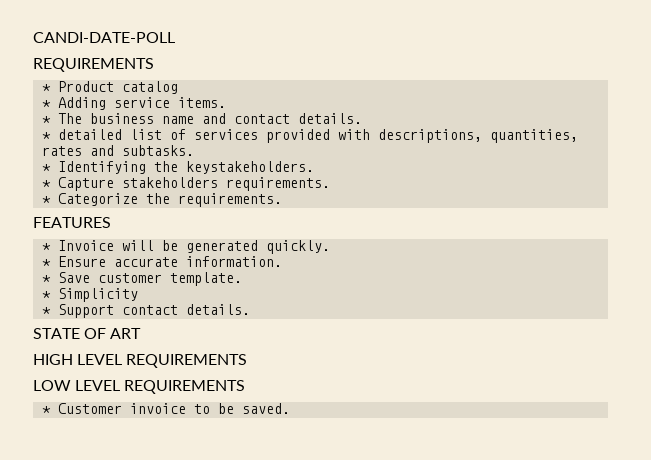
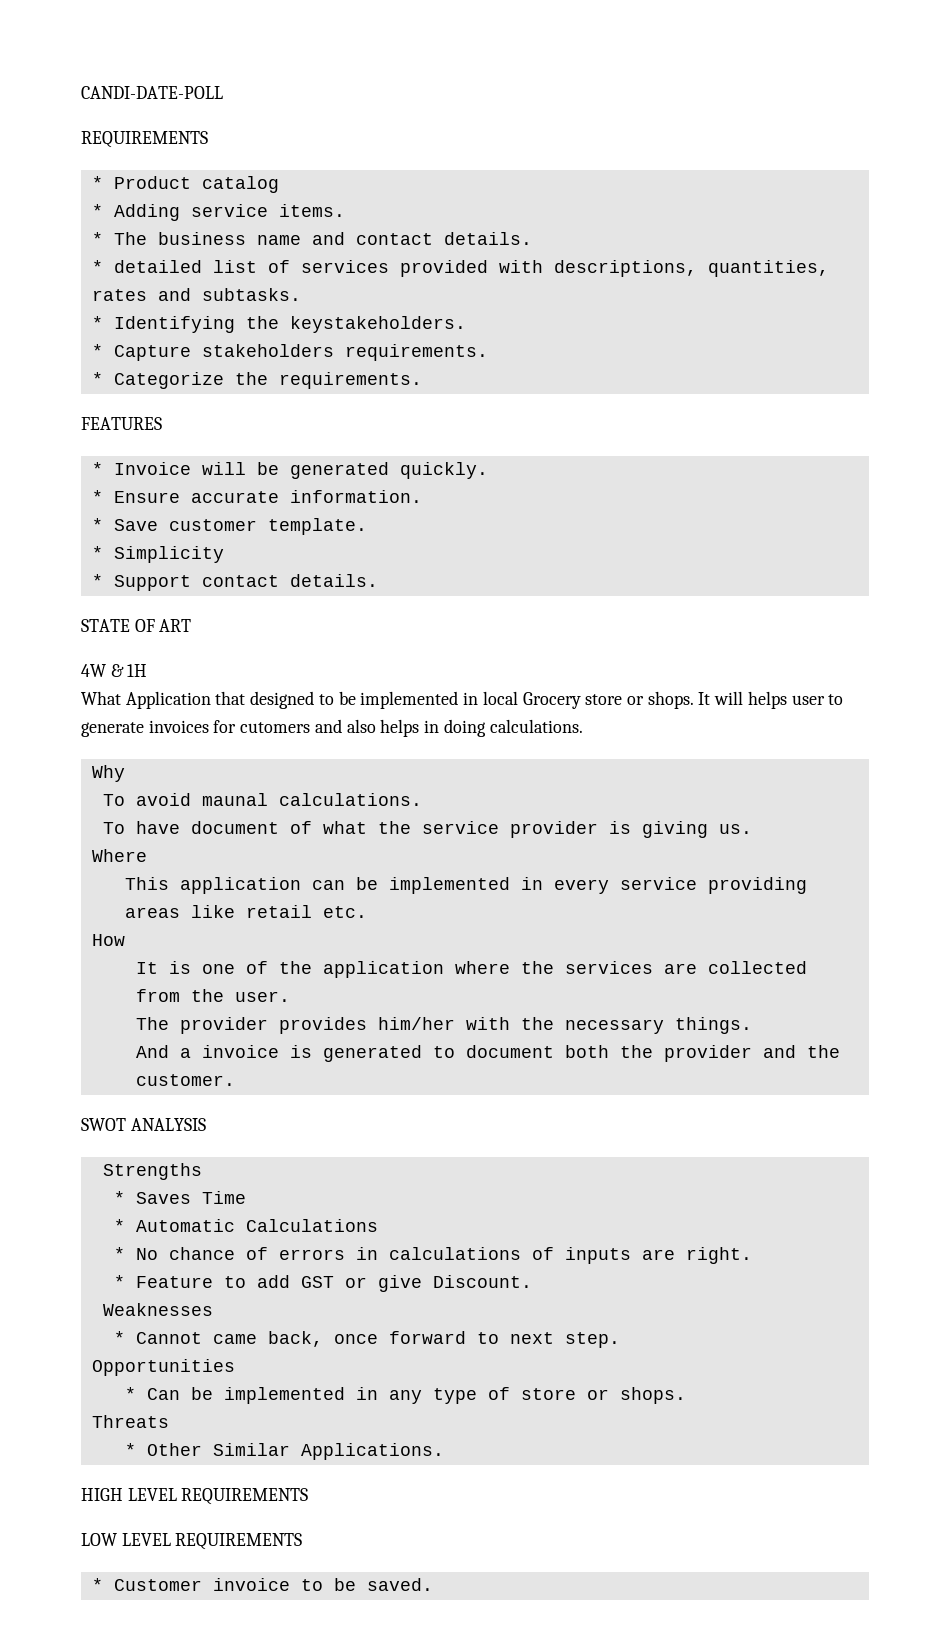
(142, 333) none -> [81,664,148,677] [81,691,844,709] [81,719,583,737] [91,765,125,782] [102,793,422,806] [102,821,752,838] [91,849,147,862] [124,877,807,894] [124,905,367,918] [91,934,125,946] [135,961,807,978] [135,989,290,1002] [135,1017,752,1034] [135,1045,840,1062] [135,1074,235,1086] [81,1118,206,1131] [102,1163,202,1180] [113,1191,246,1204] [113,1219,378,1232] [113,1247,752,1264] [113,1275,532,1292] [102,1303,213,1316] [113,1331,620,1348] [91,1359,235,1376] [124,1387,686,1404] [91,1415,169,1428] [124,1443,444,1460] // 4W & 1H // What Application that designed to be implemented in local Grocery store or shops. It will helps user to generate invoices for cutomers and also helps in doing calculations. // Why // To avoid maunal calculations. // To have document of what the service provider is giving us. // Where // This application can be implemented in every service providing areas like retail etc. // How // It is one of the application where the services are collected from the user. // The provider provides him/her with the necessary things. // And a invoice is generated to document both the provider and the customer. // SWOT ANALYSIS // Strengths // * Saves Time // * Automatic Calculations // * No chance of errors in calculations of inputs are right. // * Feature to add GST or give Discount. // Weaknesses // * Cannot came back, once forward to next step. // Opportunities // * Can be implemented in any type of store or shops. // Threats // * Other Similar Applications.

